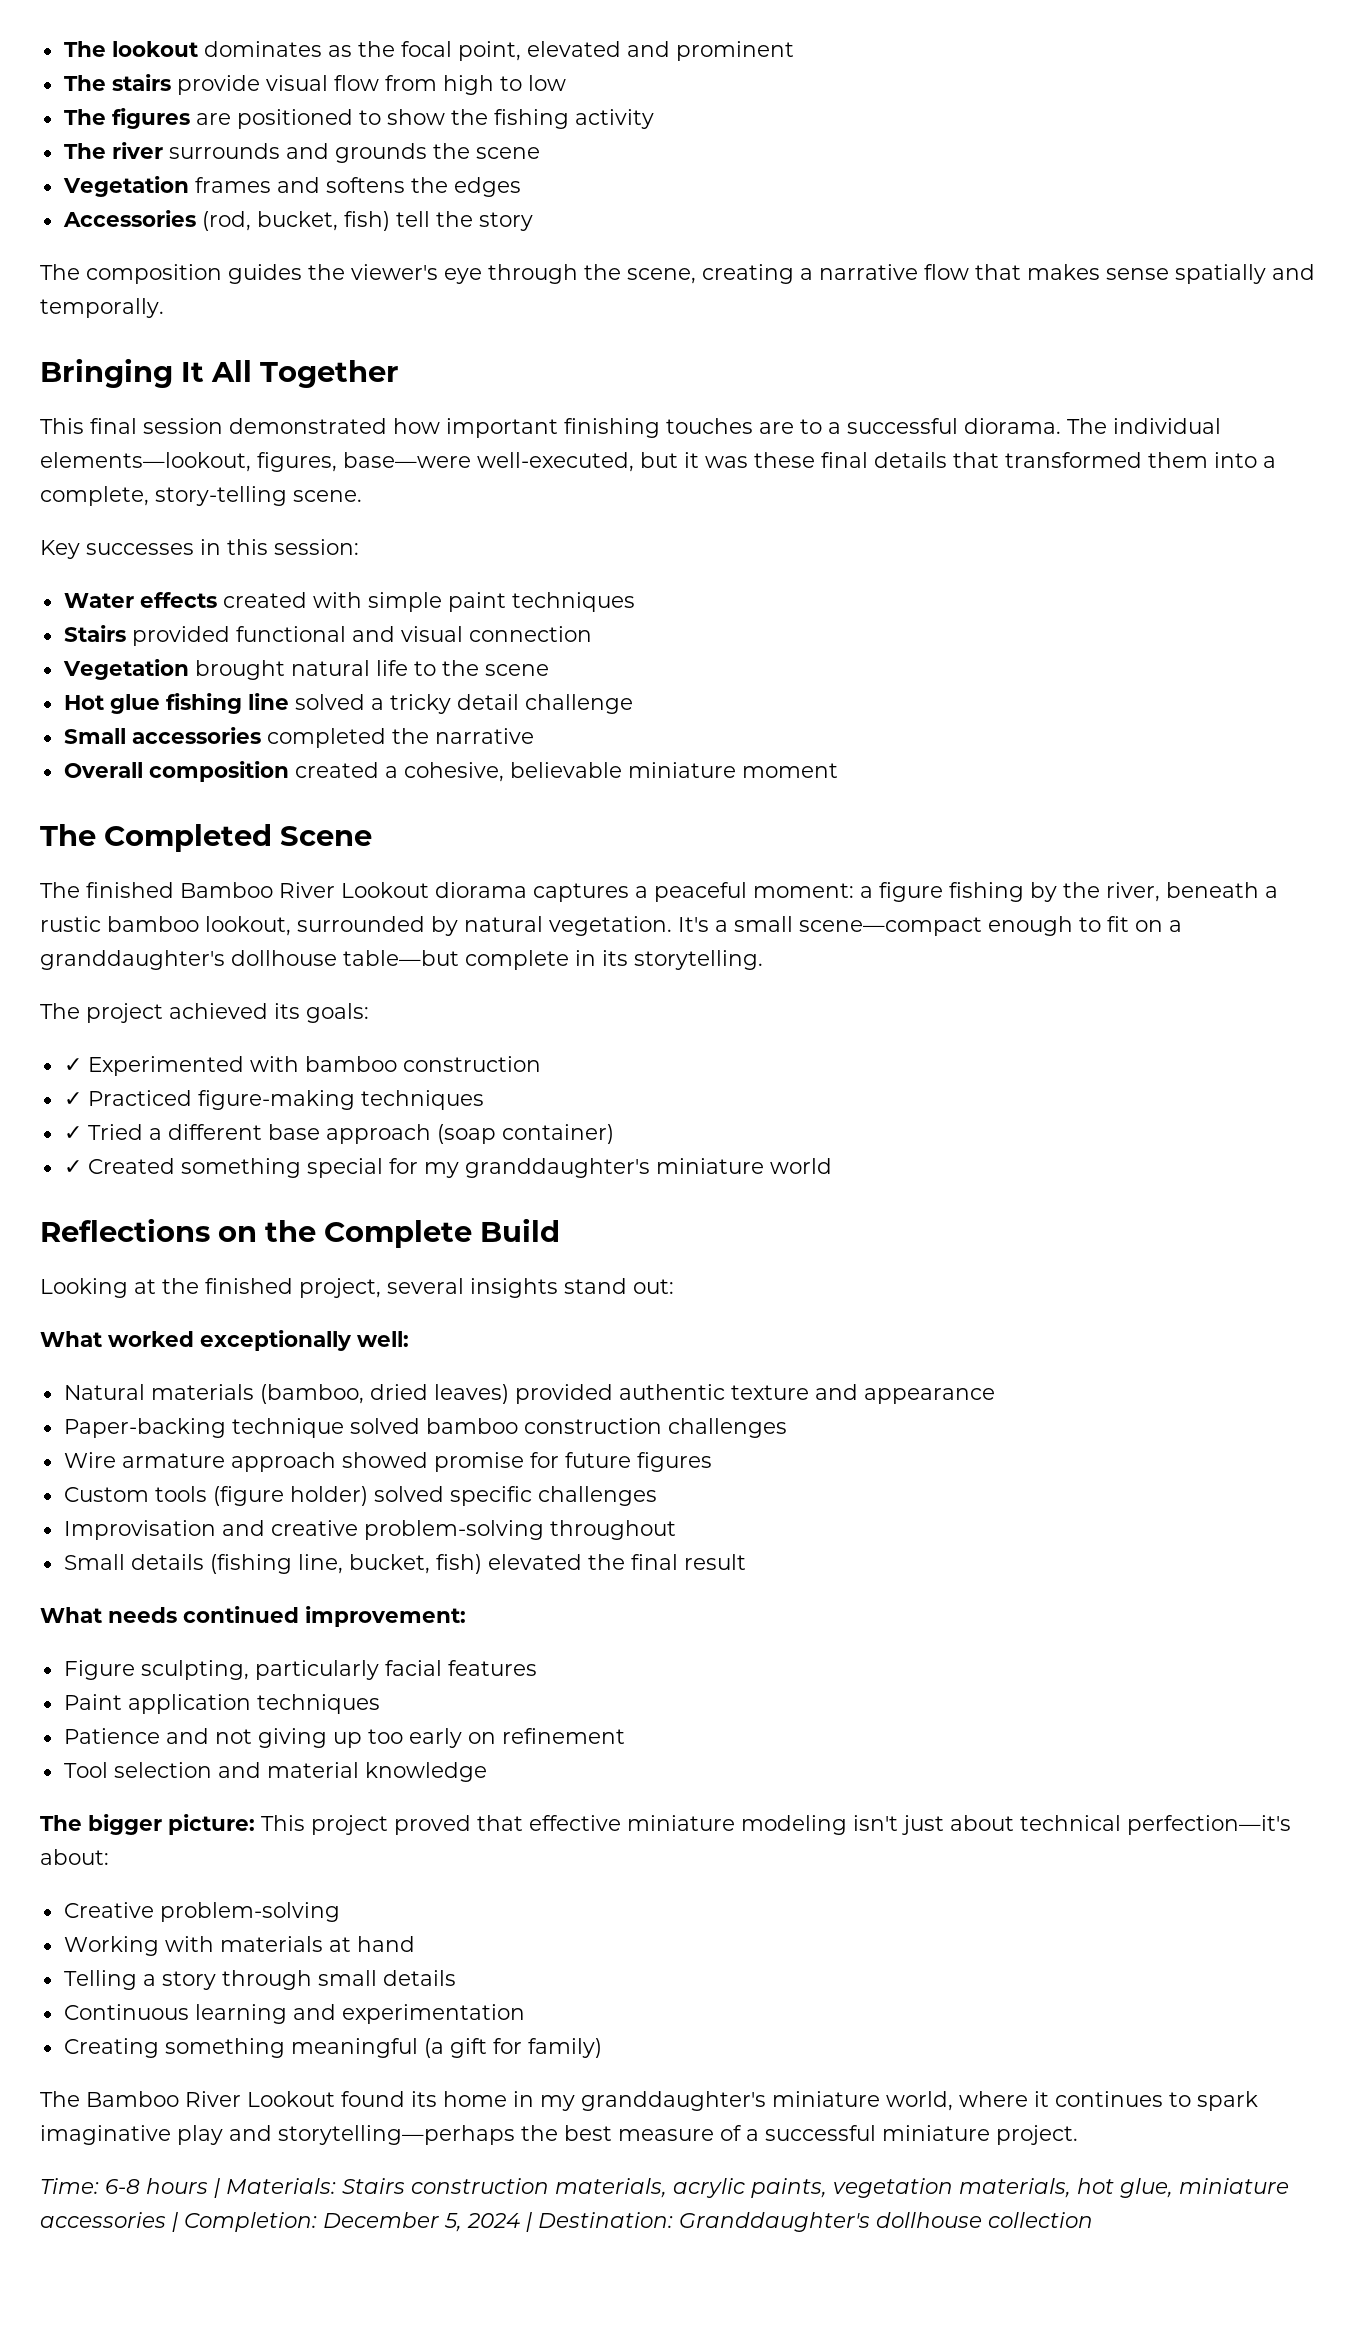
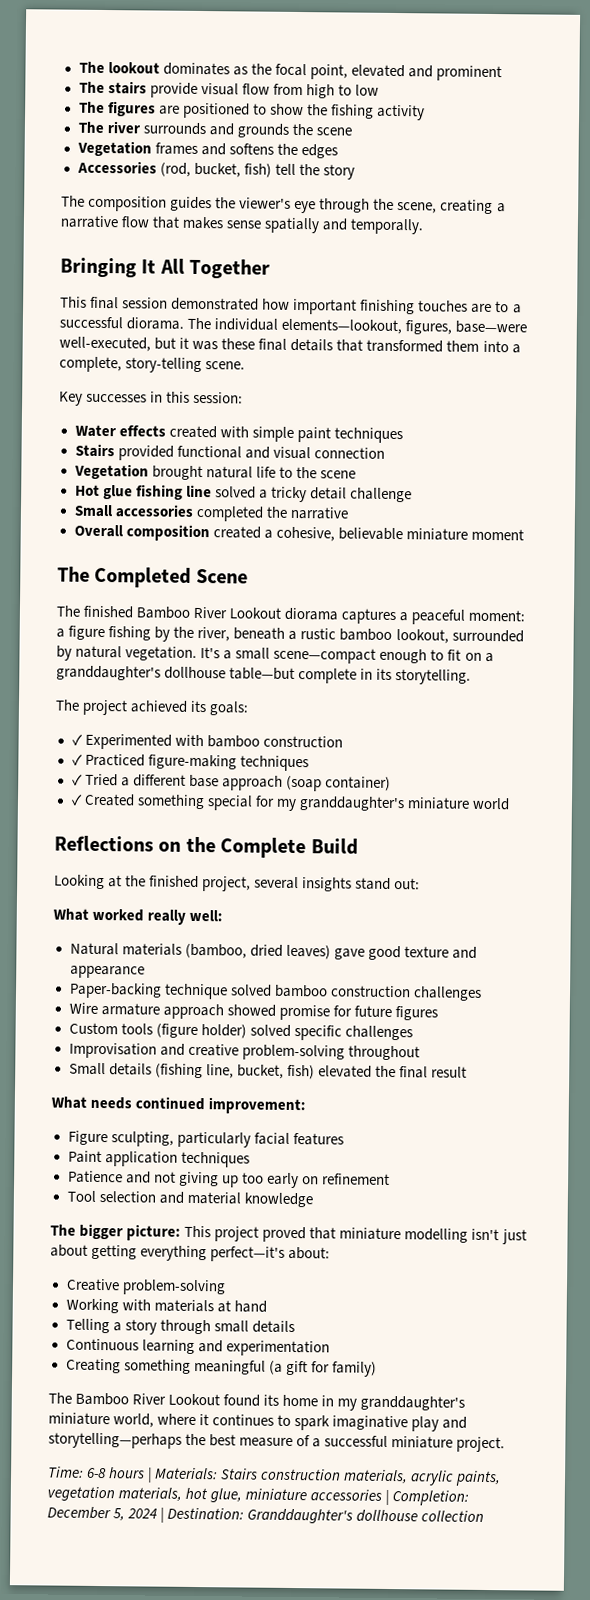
[200,1330,352,1351] exceptionally -> [147,909,187,925] really
[514,1384,725,1404] provided authentic -> [333,945,401,961] gave good
[529,1815,1291,1835] effective miniature modeling isn't just about technical perfection—it's -> [339,1227,527,1245] [50,1244,286,1262] miniature modelling isn't just about getting everything perfect—it's

